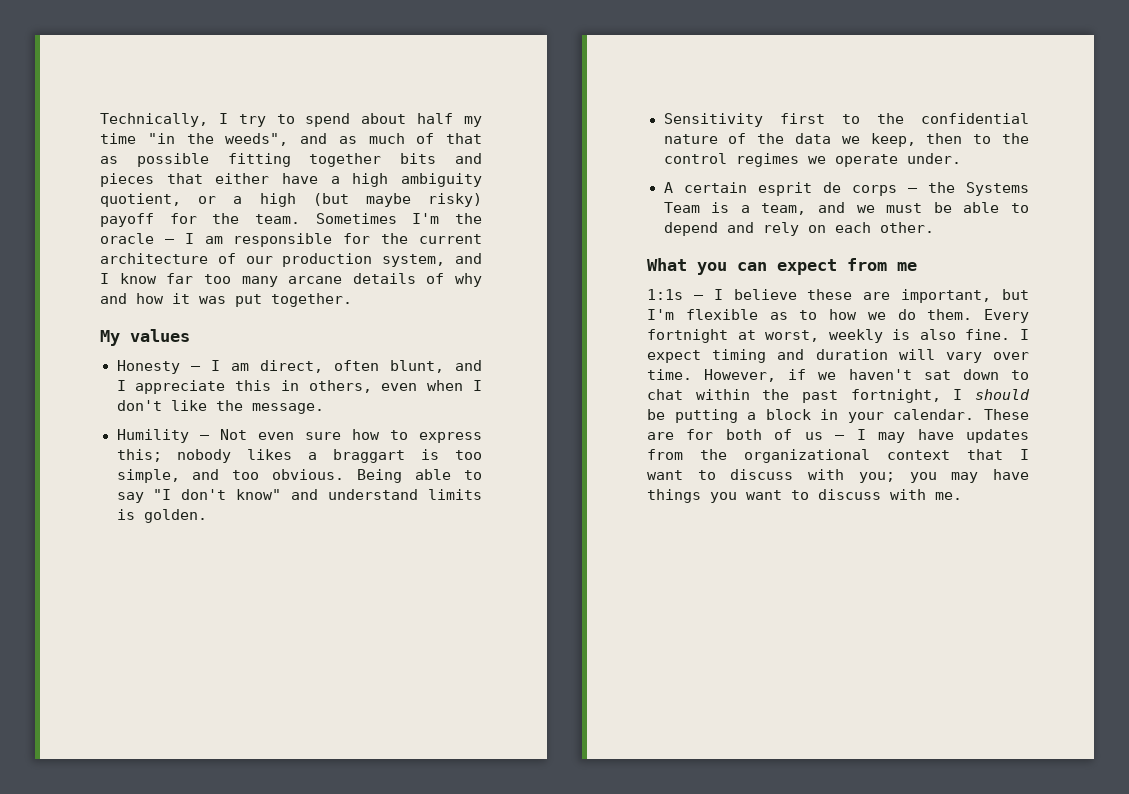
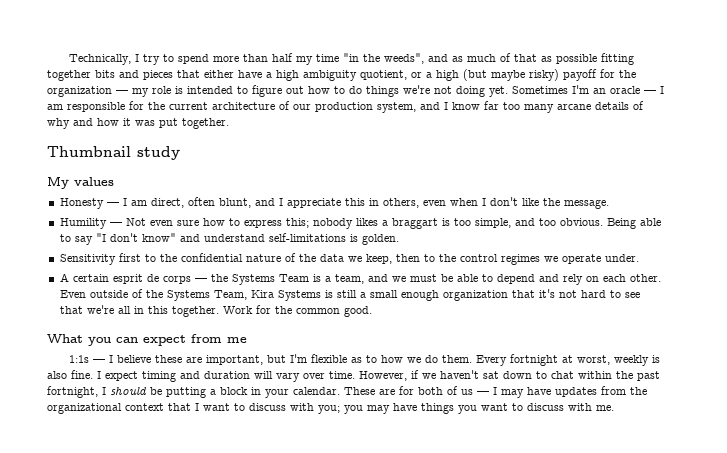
[361,113,407,124] about -> [212,54,268,62] more than
[255,214,300,224] team. -> [47,85,508,97] organization — my role is intended to figure out how to do things we're not doing yet.
[455,213,482,224] the -> [593,88,606,94] an
(352, 300) none -> [47,146,180,160] // Thumbnail study
[428,489,482,500] limits -> [268,233,346,242] self-limitations
(934, 227) none -> [59,289,640,301] [59,305,372,317] Even outside of the Systems Team, Kira Systems is still a small enough organization that it's not hard to see that we're all in this together. Work for the common good.

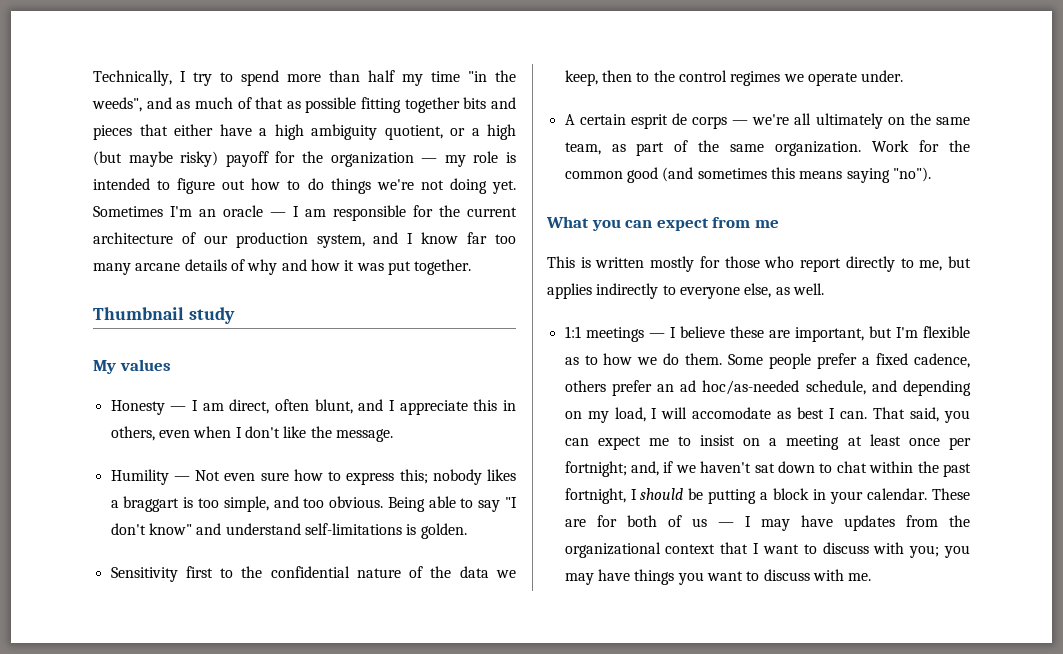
[210,274,661,285] [59,289,640,301] [59,305,372,317] the Systems Team is a team, and we must be able to depend and rely on each other. Even outside of the Systems Team, Kira Systems is still a small enough organization that it's not hard to see that we're all in this together. Work for the common good. -> [752,113,970,129] [564,140,970,156] [564,167,931,183] we're all ultimately on the same team, as part of the same organization. Work for the common good (and sometimes this means saying "no").
[68,355,89,363] 1:1s -> [547,256,971,272] [547,283,824,299] [564,326,644,342] This is written mostly for those who report directly to me, but applies indirectly to everyone else, as well. // 1:1 meetings
[475,354,660,366] [47,370,407,382] Every fortnight at worst, weekly is also fine. I expect timing and duration will vary over time. However, -> [728,353,970,369] [564,380,971,396] [564,407,970,423] [564,434,971,450] [564,461,659,477] Some people prefer a fixed cadence, others prefer an ad hoc/as-needed schedule, and depending on my load, I will accomodate as best I can. That said, you can expect me to insist on a meeting at least once per fortnight; and,

